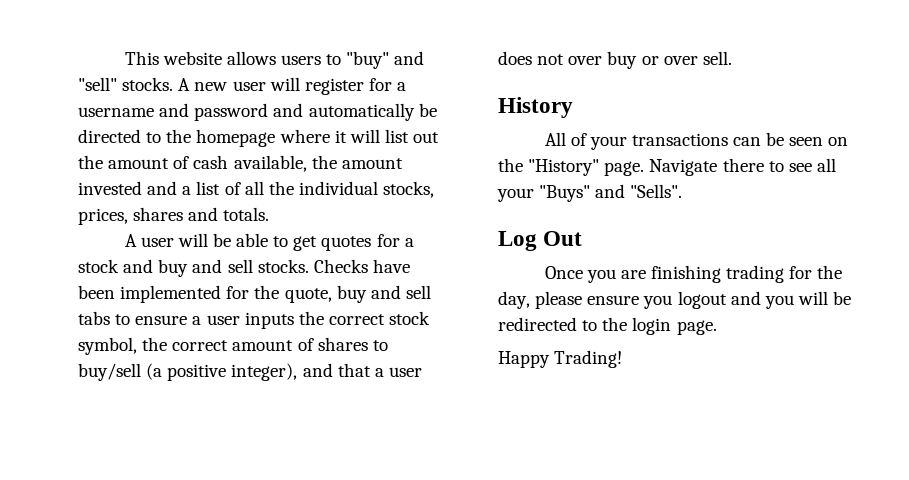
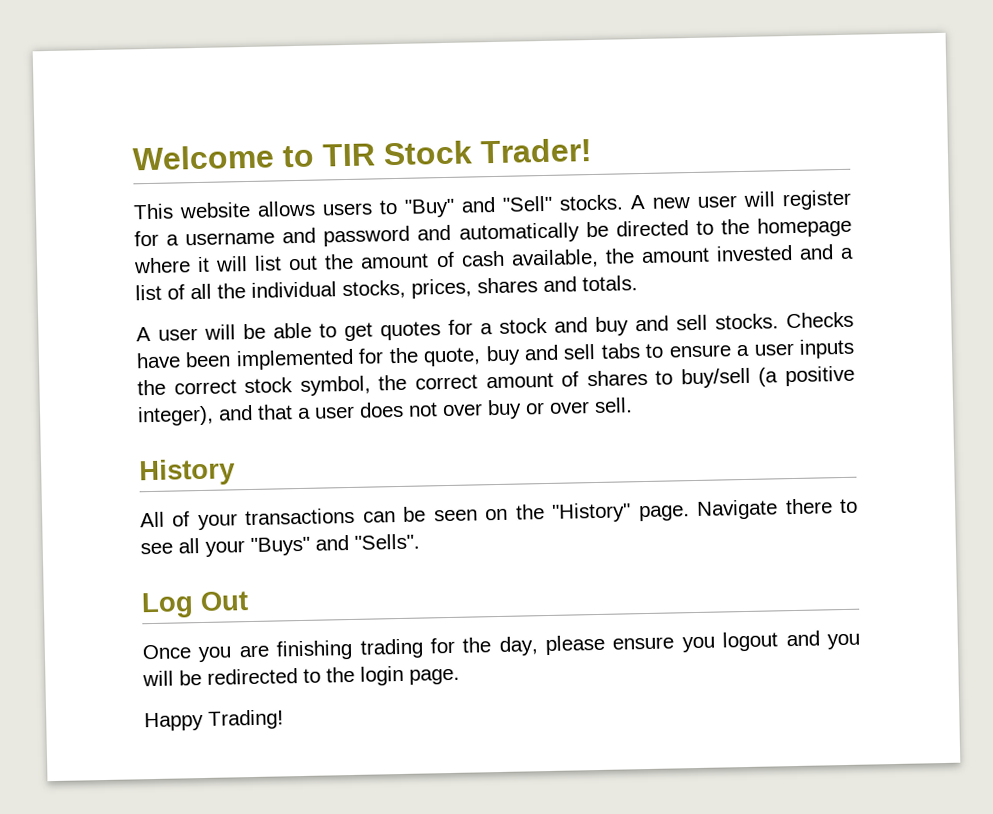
(124, 58) none -> [132,138,593,171] Welcome to TIR Stock Trader! //
[346,51,425,69] [78,77,117,91] "buy" and "sell" -> [404,195,553,218] "Buy" and "Sell"

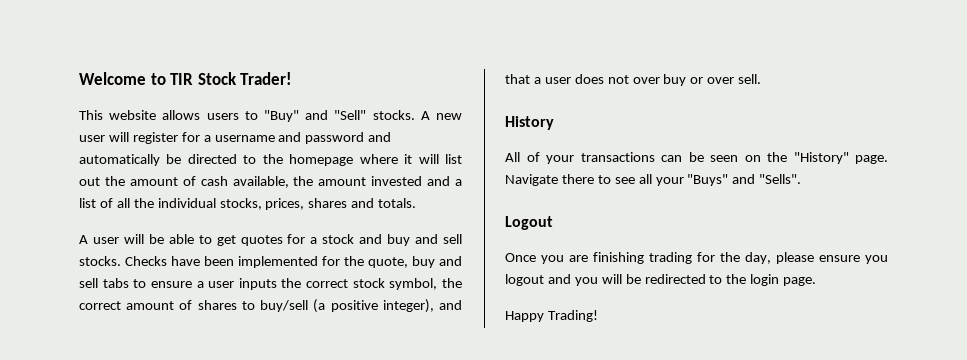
[141,591,249,619] Log Out -> [505,216,553,230] Logout

